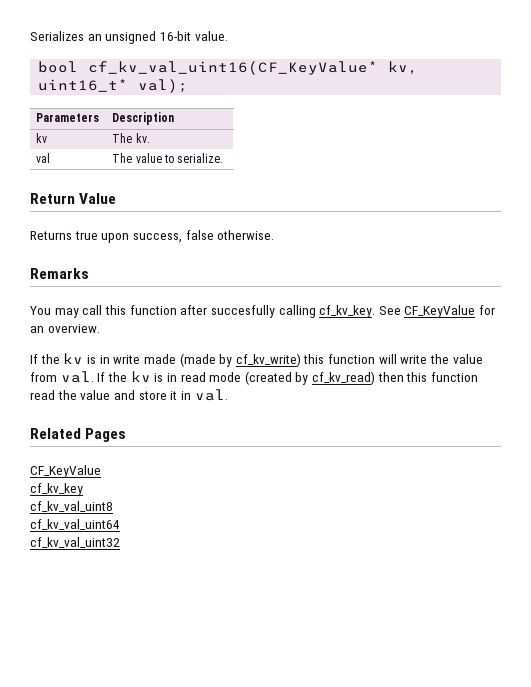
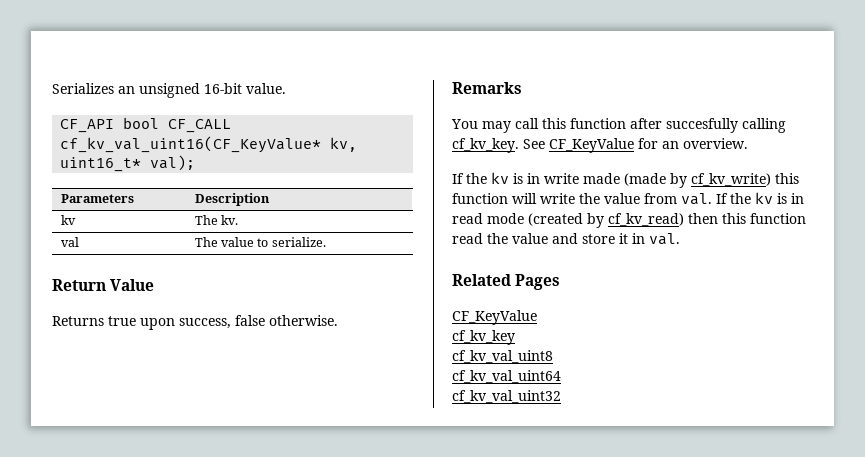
[38,61,79,73] bool -> [60,117,232,133] CF_API bool CF_CALL

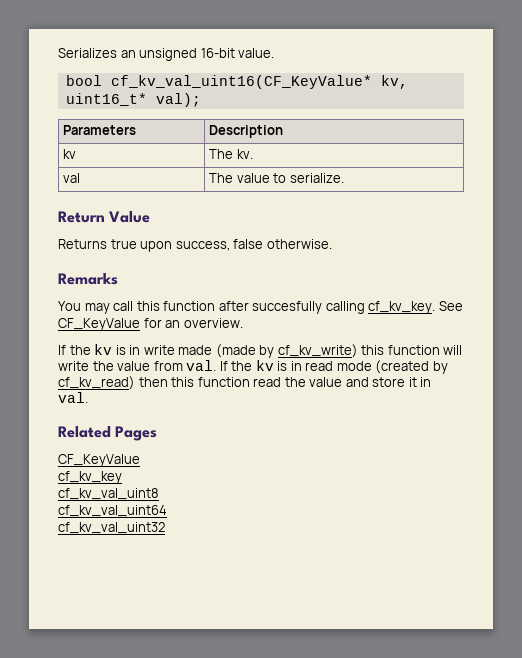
[60,117,232,133] CF_API bool CF_CALL -> [65,75,102,86] bool

